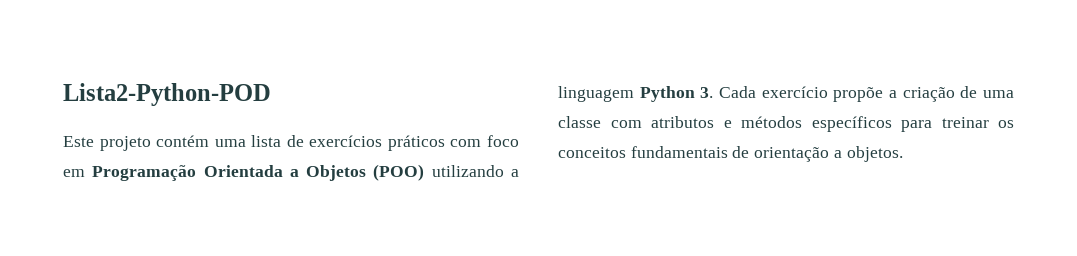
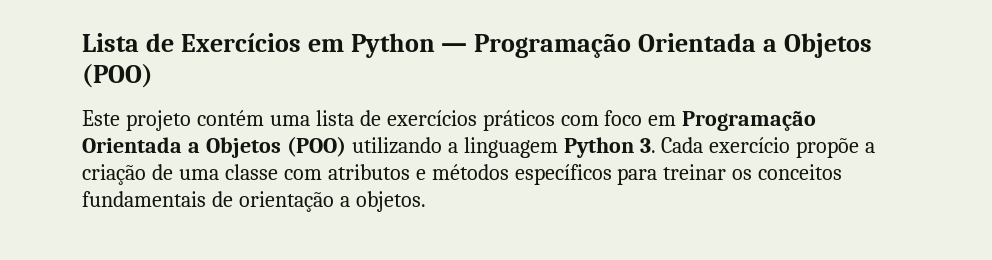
[63,83,271,106] Lista2-Python-POD -> [82,33,872,58] [82,64,153,88] Lista de Exercícios em Python — Programação Orientada a Objetos (POO)

